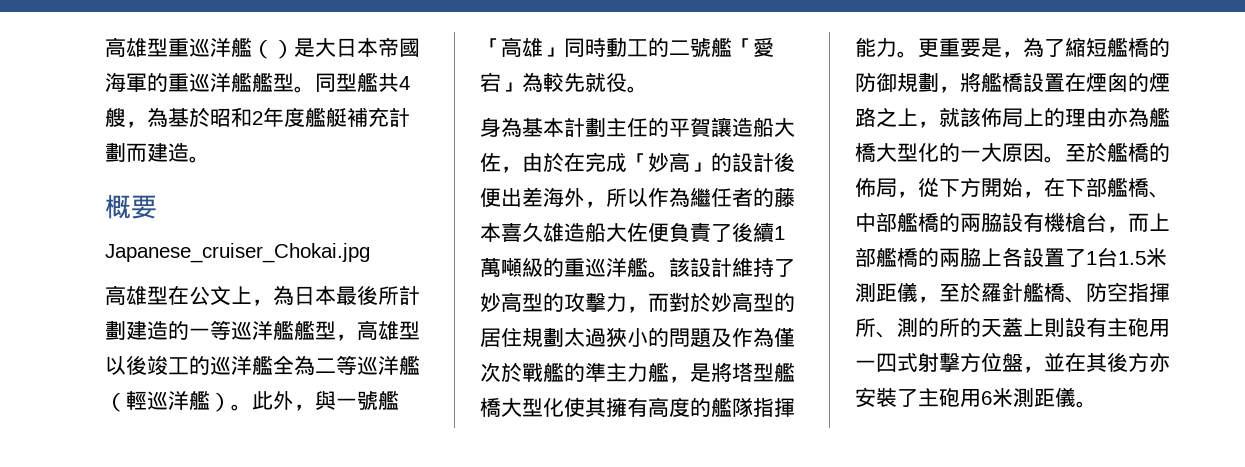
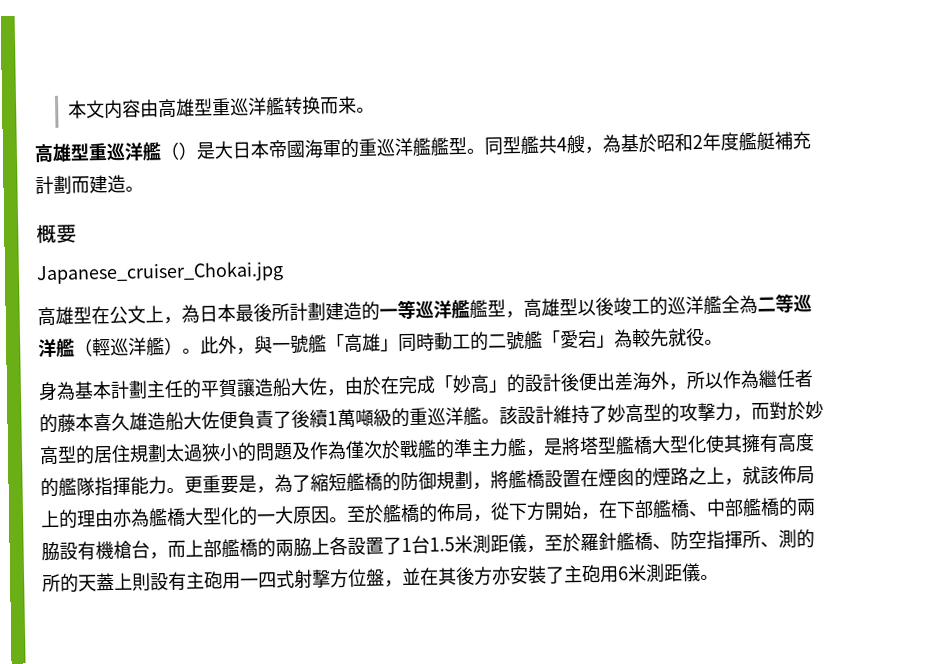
(105, 47) none -> [68,95,376,120] 本文内容由高雄型重巡洋艦转换而来。 //

